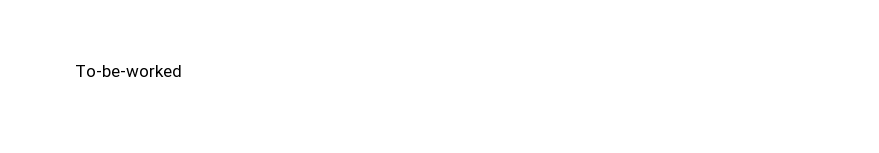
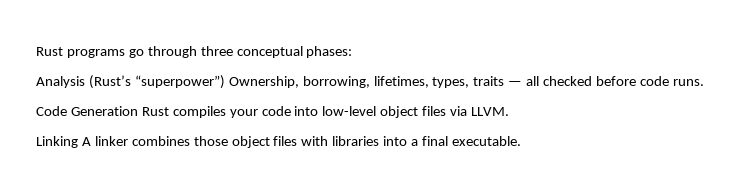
[75,65,182,77] To-be-worked -> [36,46,353,58] [36,75,704,89] [36,106,510,118] [36,136,521,148] Rust programs go through three conceptual phases: // Analysis (Rust’s “superpower”) Ownership, borrowing, lifetimes, types, traits — all checked before code runs. // Code Generation Rust compiles your code into low-level object files via LLVM. // Linking A linker combines those object files with libraries into a final executable.

